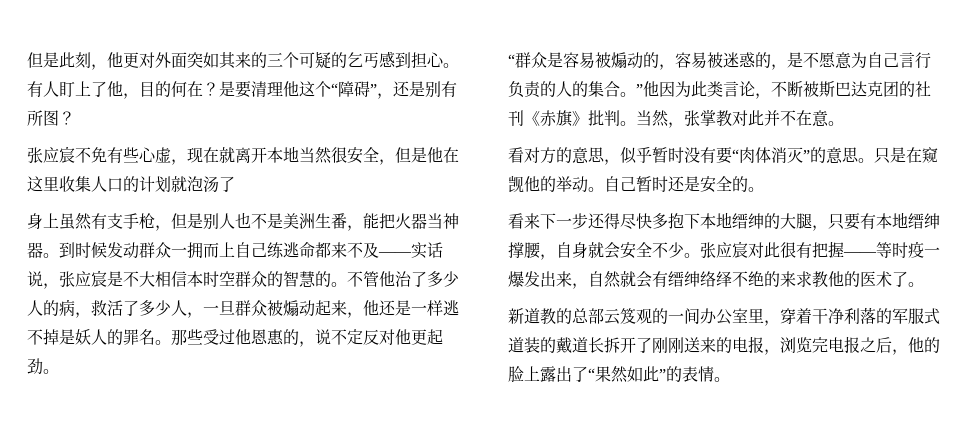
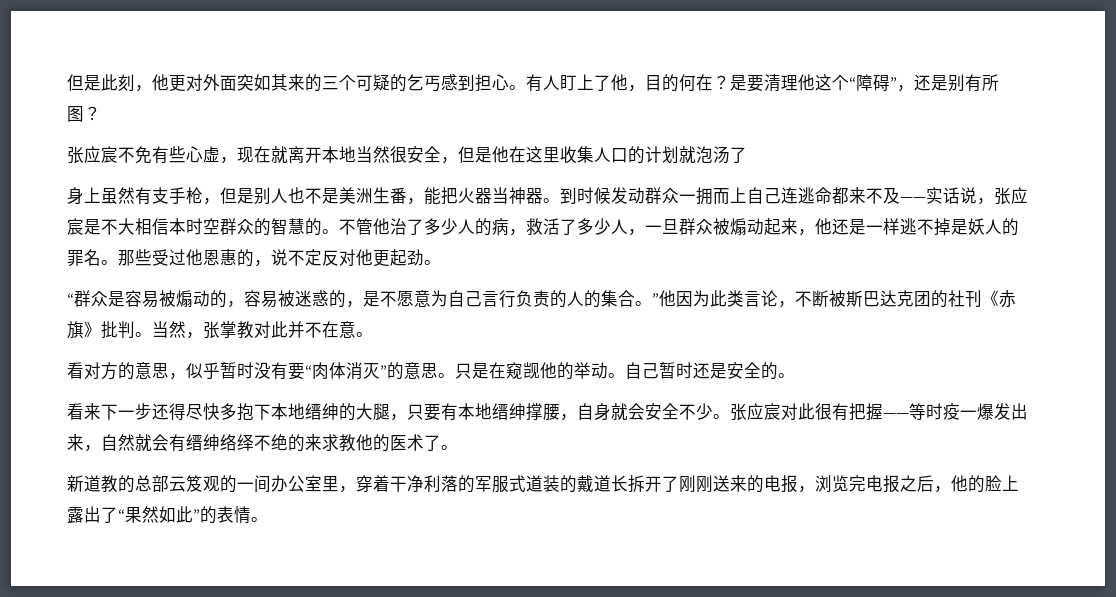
[267,242,284,258] 练 -> [781,187,798,204] 连

